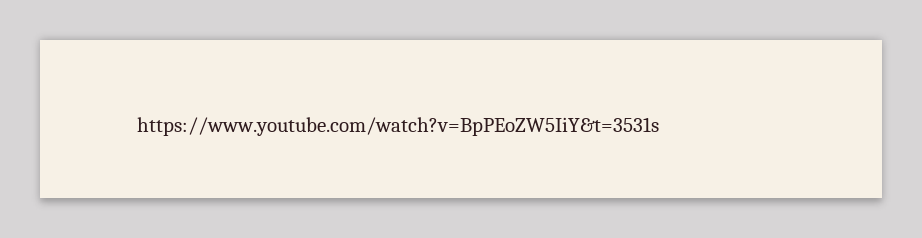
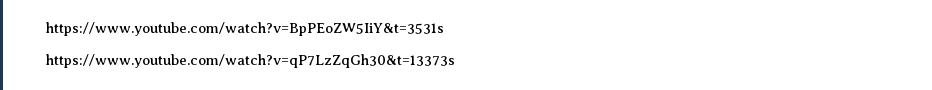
(659, 126) none -> [46,54,455,68] // https://www.youtube.com/watch?v=qP7LzZqGh30&t=13373s

